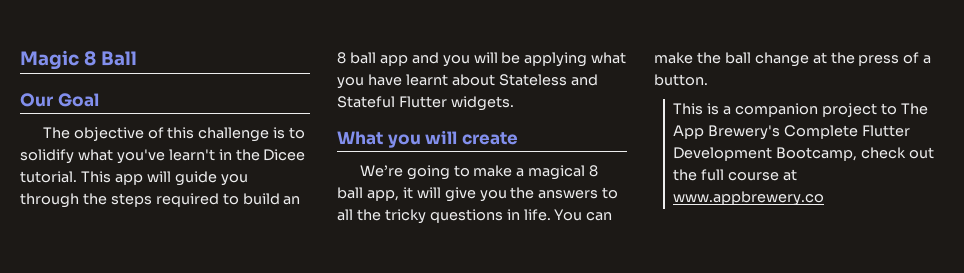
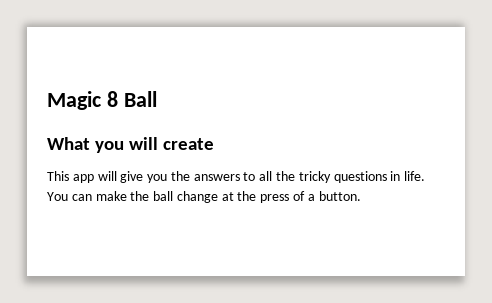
[20,93,99,107] [42,127,306,142] [20,149,306,164] [20,171,248,186] [20,193,301,208] [337,52,627,67] [337,74,598,89] [337,96,514,111] [337,130,518,148] [359,165,599,180] [337,187,413,201] Our Goal // The objective of this challenge is to solidify what you've learn't in the Dicee tutorial. This app will guide you through the steps required to build an 8 ball app and you will be applying what you have learnt about Stateless and Stateful Flutter widgets. // What you will create // We’re going to make a magical 8 ball app, it -> [47,137,215,153] [47,171,94,183] What you will create // This app
[673,103,928,117] [673,125,911,140] [673,147,935,161] [673,169,798,181] [673,191,825,206] // This is a companion project to The App Brewery's Complete Flutter Development Bootcamp, check out the full course at www.appbrewery.co -> (361, 196) none

